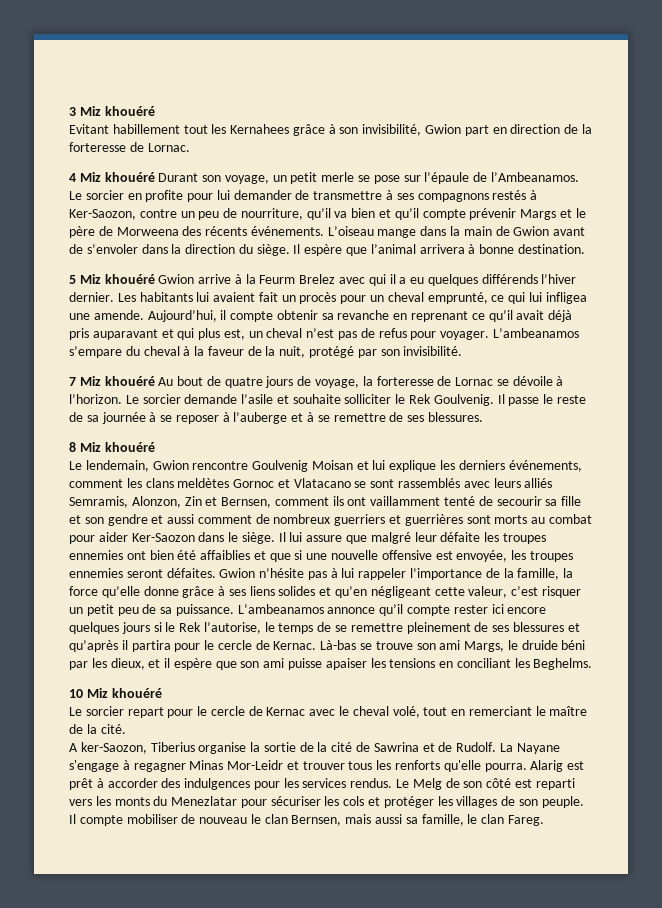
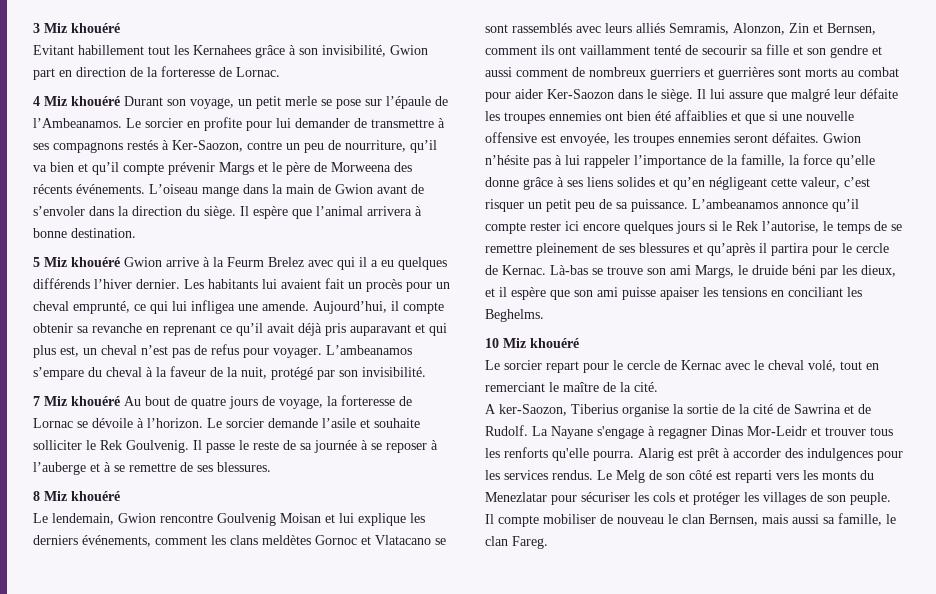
[189,760,224,770] Minas -> [711,426,743,436] Dinas

